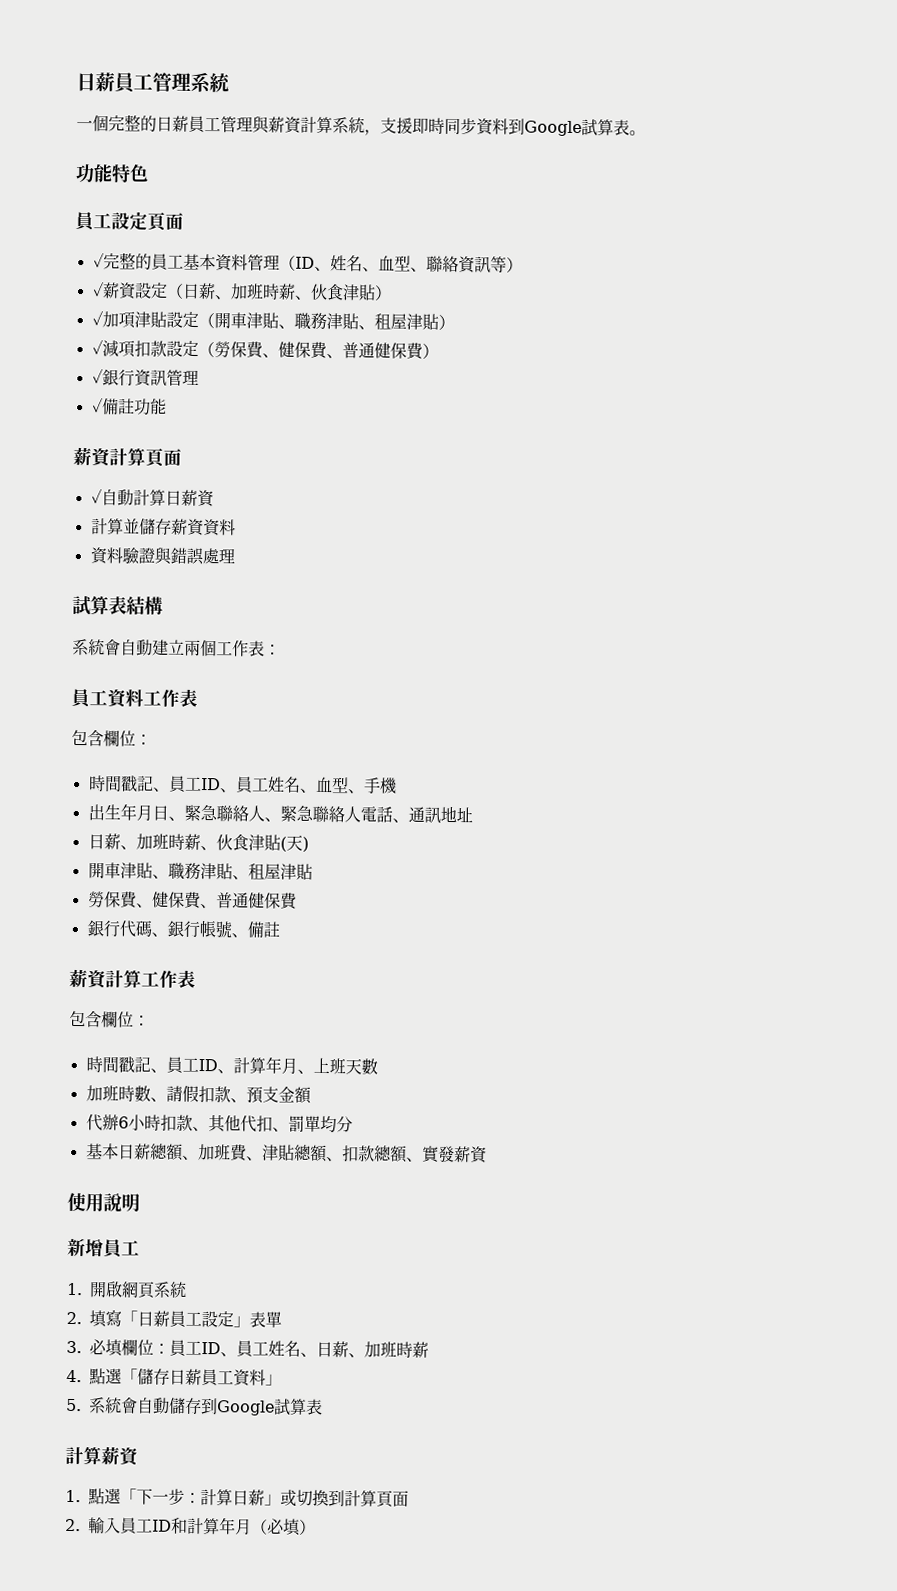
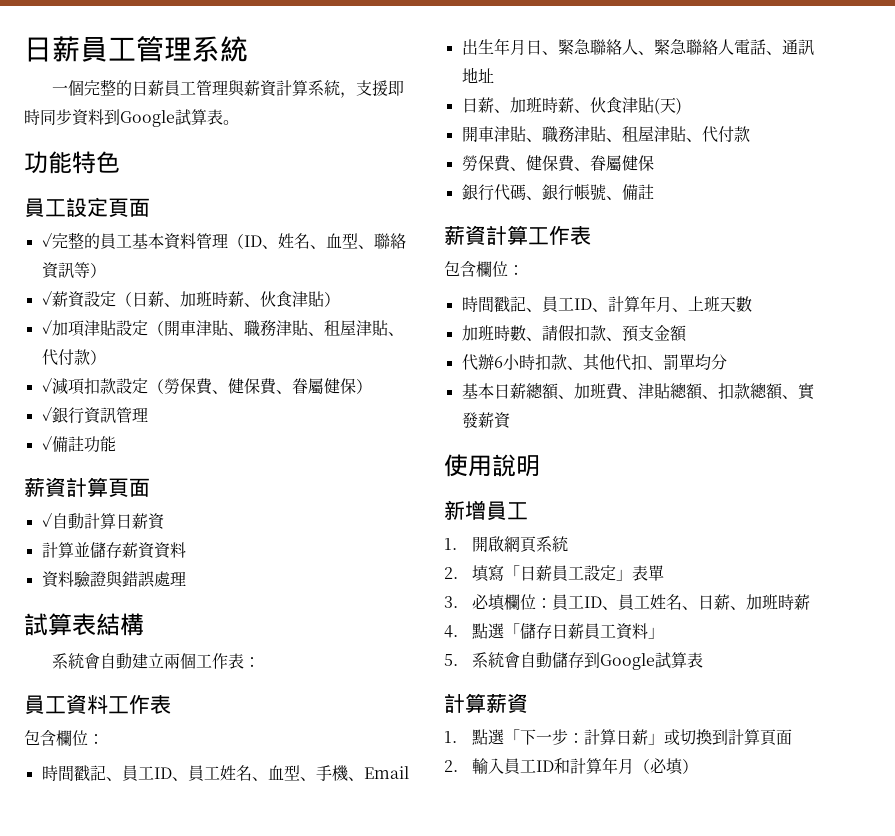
(439, 321) none -> [387,332,404,336] [41,349,90,366] 、代付款
[341,342,424,360] 普通健保費 -> [291,378,356,394] 眷屬健保
(398, 785) none -> [347,766,409,781] 、Email
[87,891,298,910] // 勞保費、健保費、普通健保費 -> [685,126,750,143] [461,155,654,172] 、代付款 // 勞保費、健保費、眷屬健保

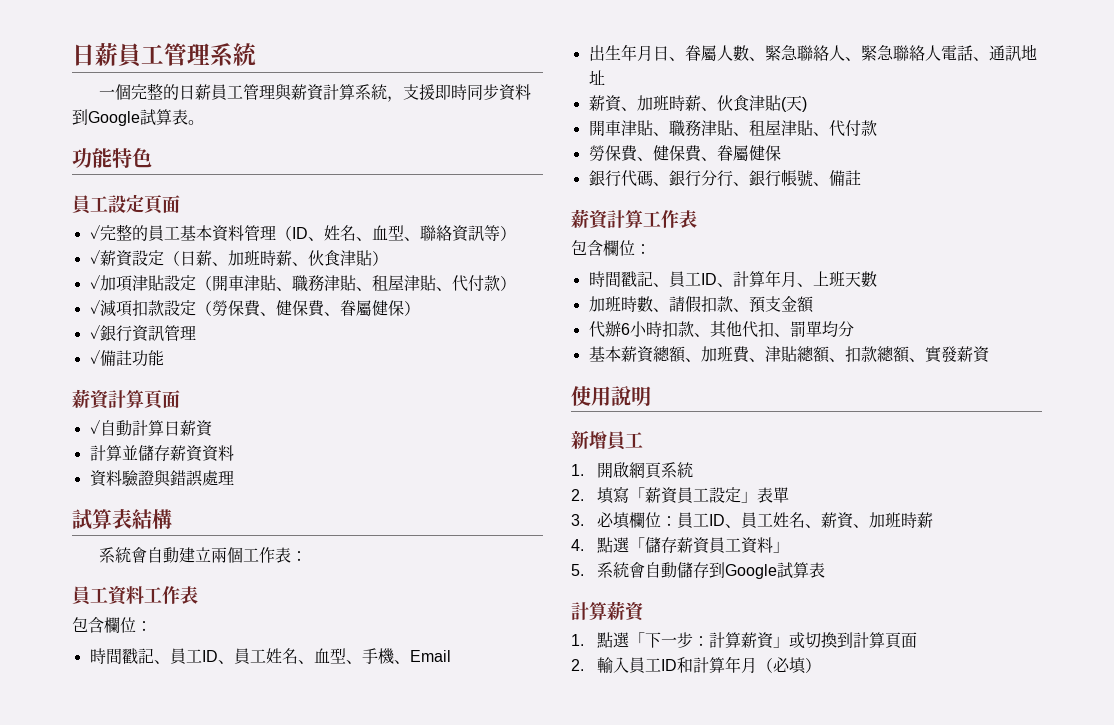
(558, 53) none -> [684,45,765,61] 眷屬人數、
[461,97,494,113] 日薪 -> [588,95,622,112] 薪資
(574, 192) none -> [700,170,781,187] 分行、銀行
[493,383,526,399] 日薪 -> [620,346,654,363] 薪資
[519,565,552,581] 日薪 -> [644,487,678,504] 薪資
[697,594,730,610] 日薪 -> [820,512,854,529] 薪資
[551,623,584,639] 日薪 -> [676,537,710,554] 薪資
[615,729,648,745] 日薪 -> [740,632,774,649] 薪資

